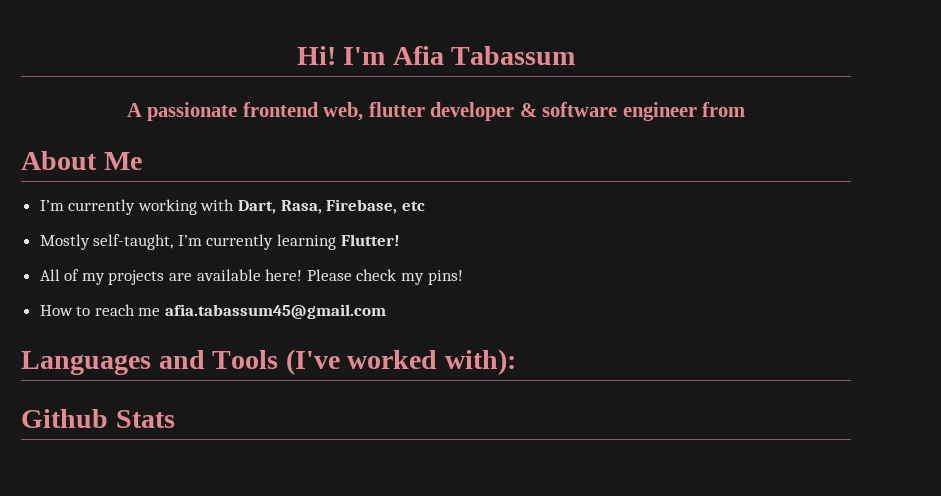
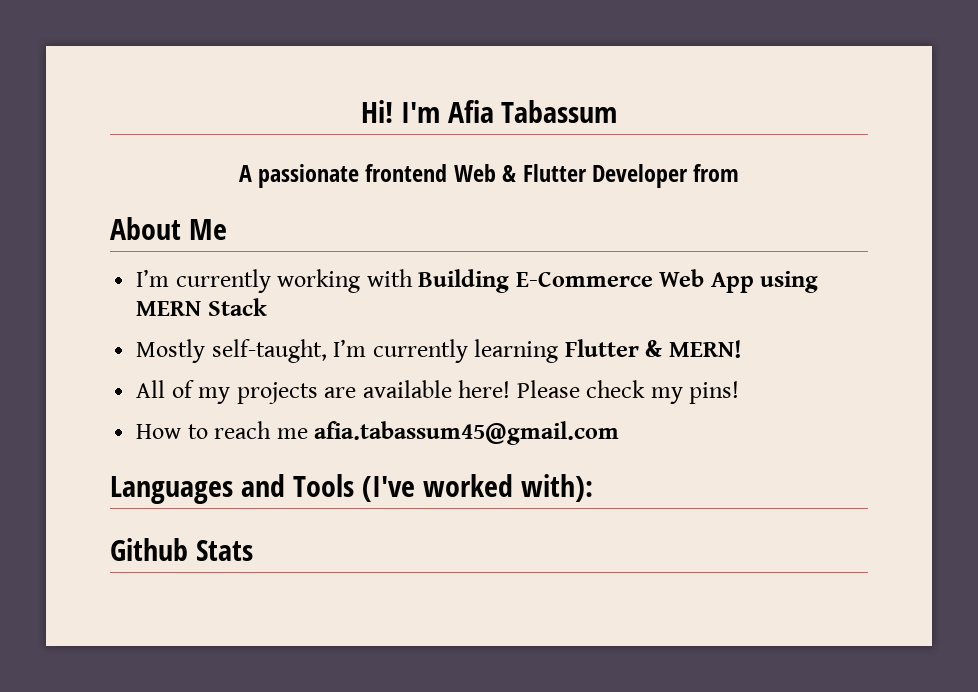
[323,102,697,121] web, flutter developer & software engineer -> [453,164,688,188] Web & Flutter Developer
[238,199,425,214] Dart, Rasa, Firebase, etc -> [418,269,819,293] [136,298,267,316] Building E-Commerce Web App using MERN Stack
[340,234,400,246] Flutter! -> [564,339,742,358] Flutter & MERN!

